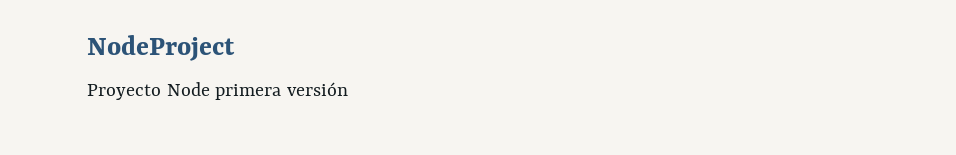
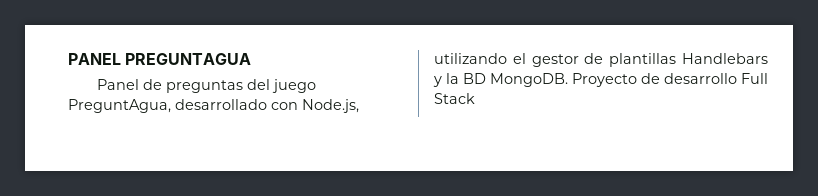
[87,35,235,61] [87,82,349,100] NodeProject // Proyecto Node primera versión -> [68,53,252,65] [97,79,317,93] [68,99,359,113] [434,53,768,67] [433,73,768,87] [434,93,475,104] PANEL PREGUNTAGUA // Panel de preguntas del juego PreguntAgua, desarrollado con Node.js, utilizando el gestor de plantillas Handlebars y la BD MongoDB. Proyecto de desarrollo Full Stack

